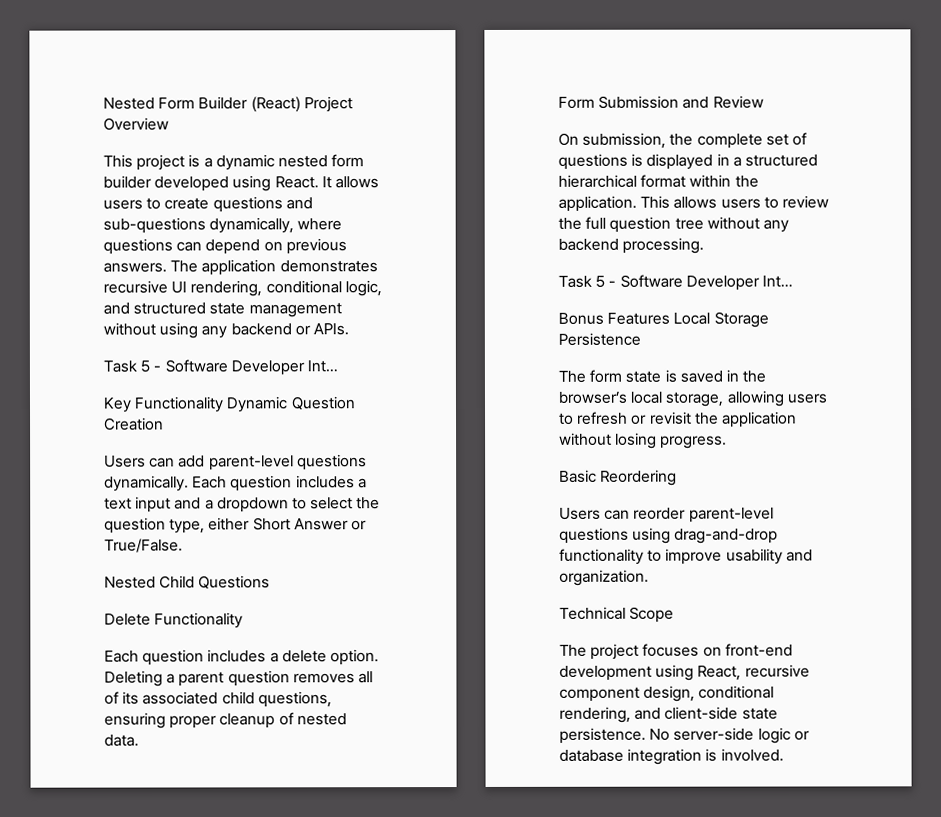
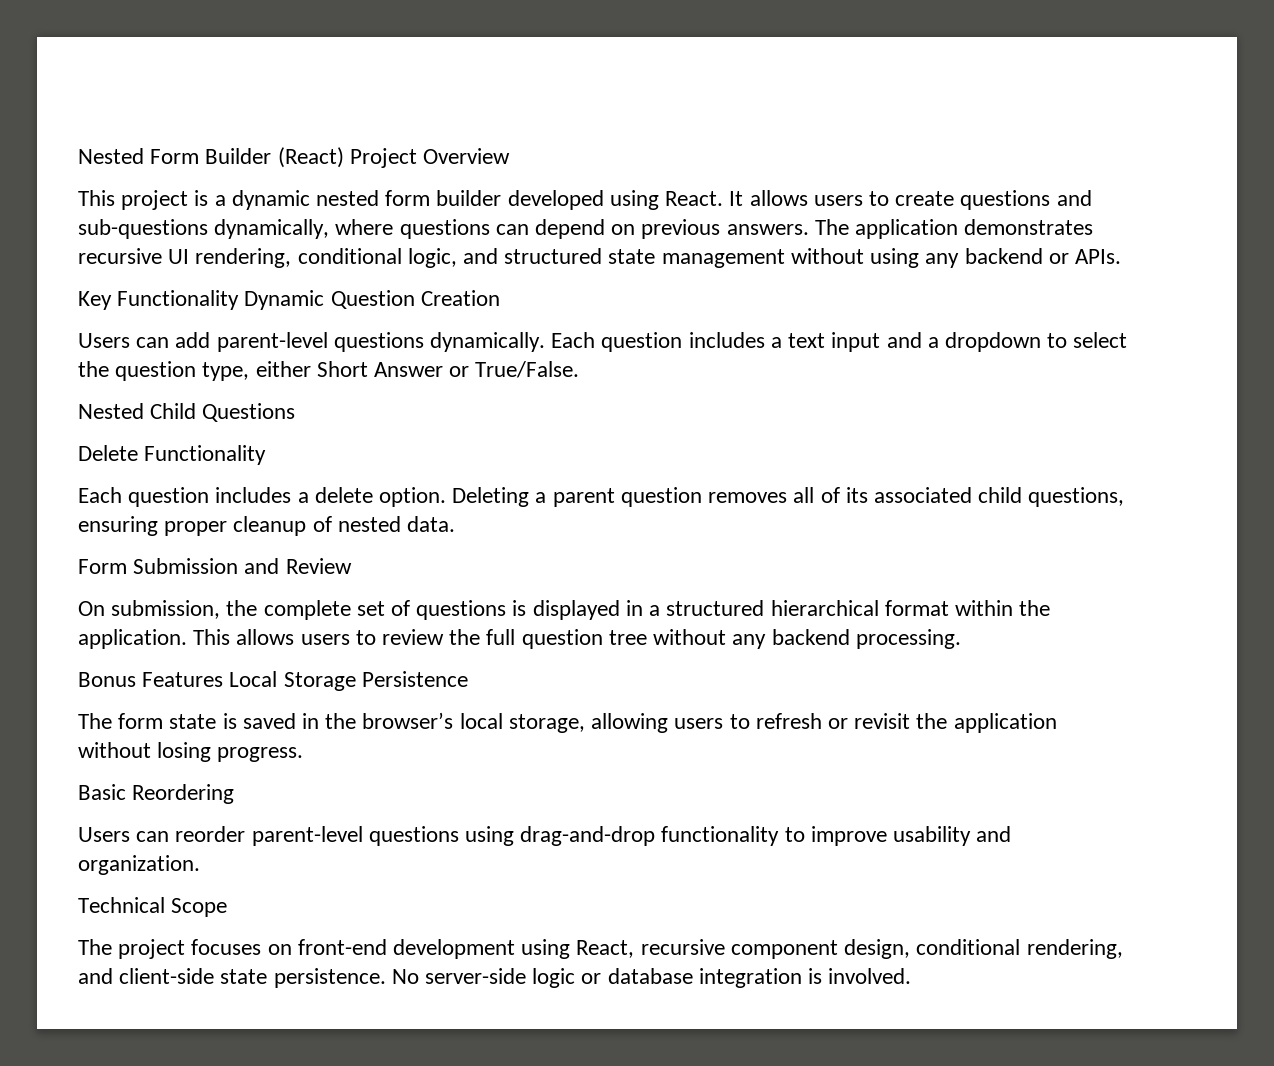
[103,359,338,376] // Task 5 - Software Developer Int… -> (1121, 256) none
[558,274,793,291] // Task 5 - Software Developer Int… -> (961, 639) none

